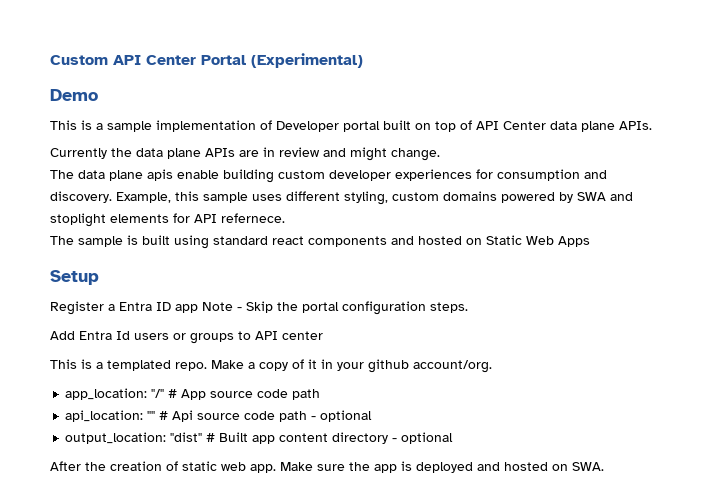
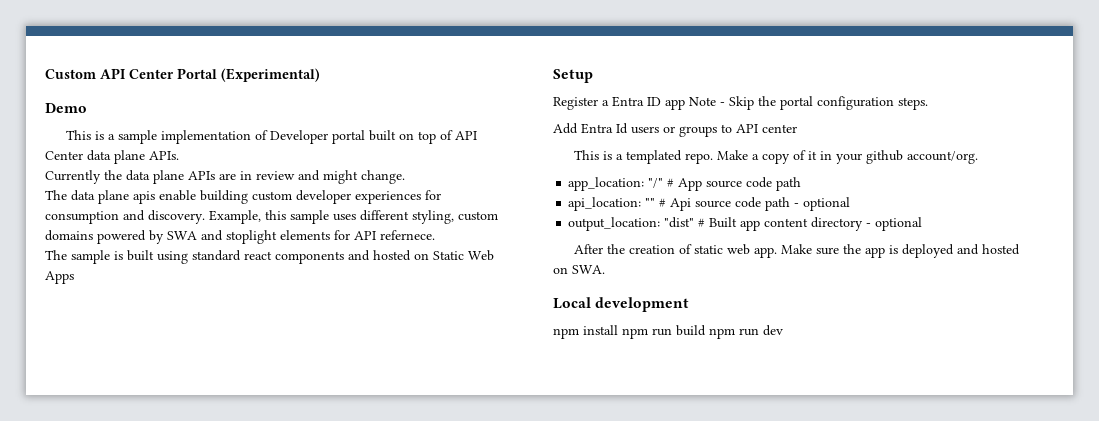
(604, 466) none -> [553,297,690,312] [553,325,783,339] // Local development // npm install npm run build npm run dev

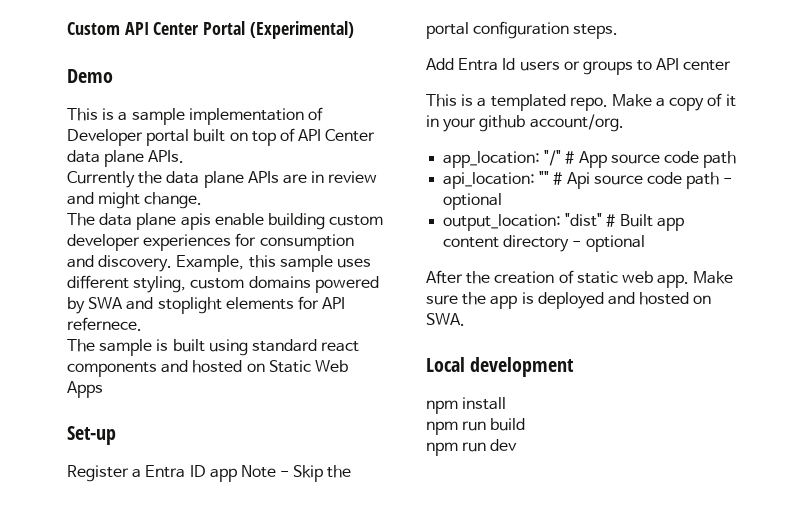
[553,69,593,83] Setup -> [67,426,116,445] Set-up
(618, 330) none -> (507, 403) //
(706, 330) none -> (526, 424) //

